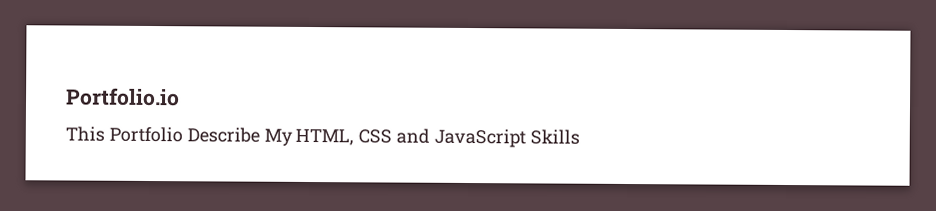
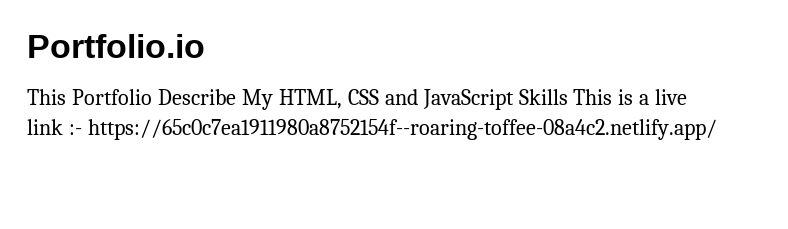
(580, 137) none -> [573,89,688,105] [27,119,717,140] This is a live link :- https://65c0c7ea1911980a8752154f--roaring-toffee-08a4c2.netlify.app/

